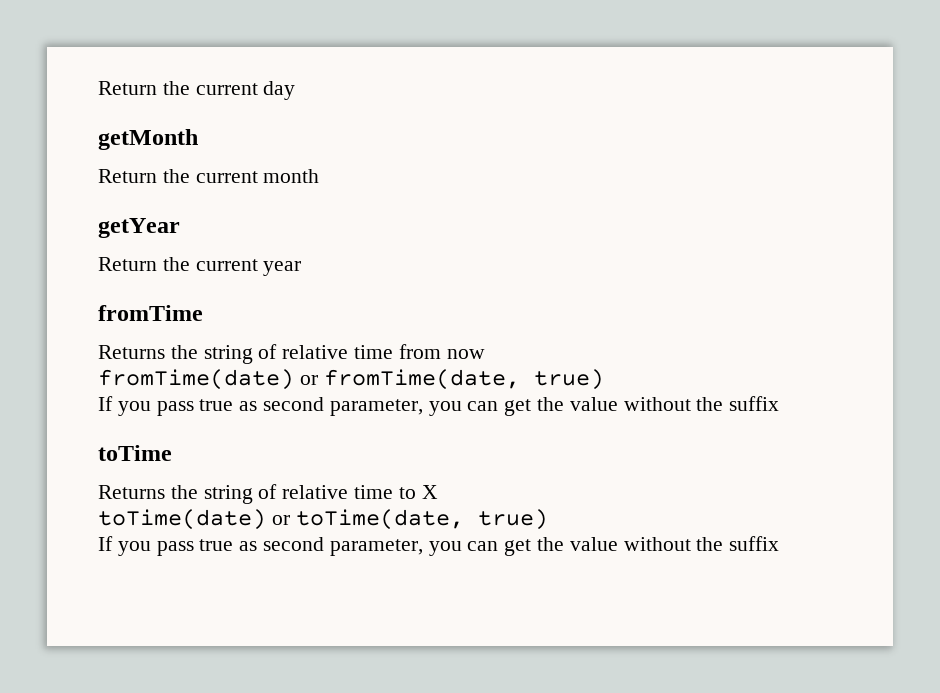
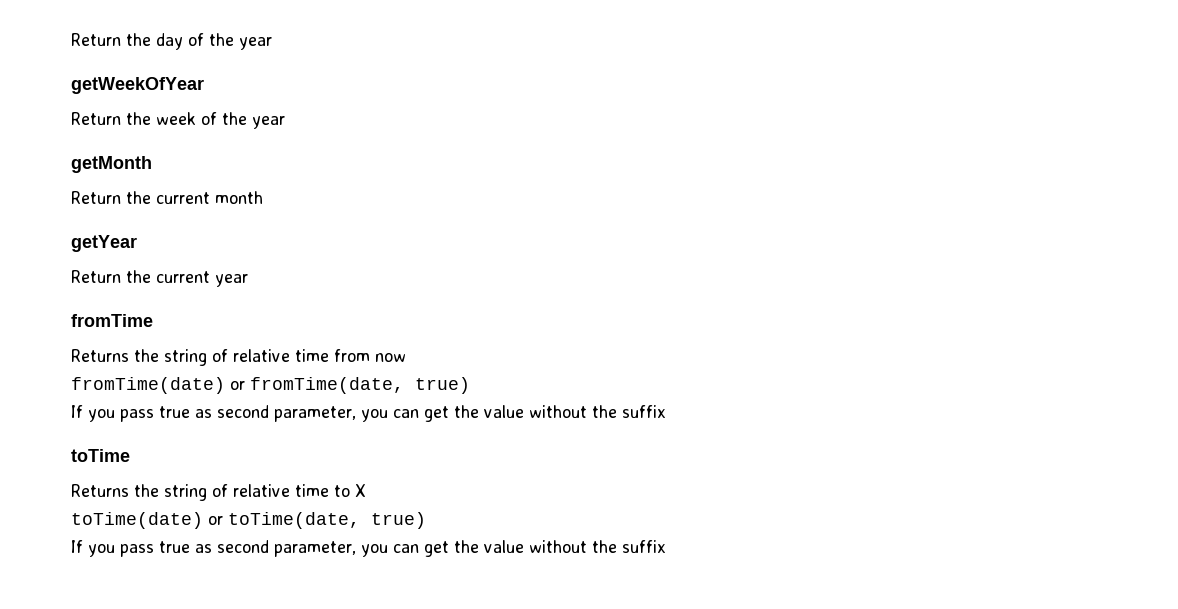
[98,81,258,95] Return the current -> [71,33,151,46] Return the
(296, 90) none -> [188,33,272,50] [71,77,204,94] [71,112,285,129] of the year // getWeekOfYear // Return the week of the year

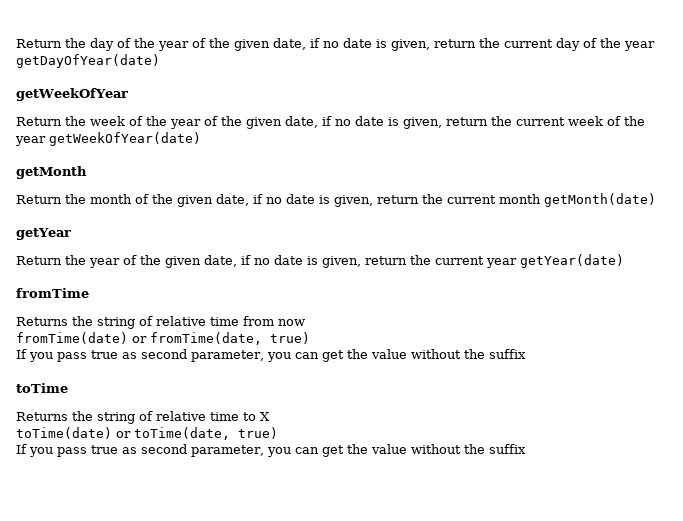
(272, 43) none -> [192,38,655,51] [16,54,160,68] of the given date, if no date is given, return the current day of the year getDayOfYear(date)
[71,156,152,173] [71,191,121,204] // getMonth // Return -> [204,116,645,129] [15,132,201,146] [16,166,87,179] [16,194,419,207] of the given date, if no date is given, return the current week of the year getWeekOfYear(date) // getMonth // Return the month of the given date, if no date is given, return
(263, 197) none -> [544,193,656,207] getMonth(date)
(151, 276) none -> [89,255,431,268] year of the given date, if no date is given, return the
(248, 280) none -> [520,254,624,268] getYear(date)

